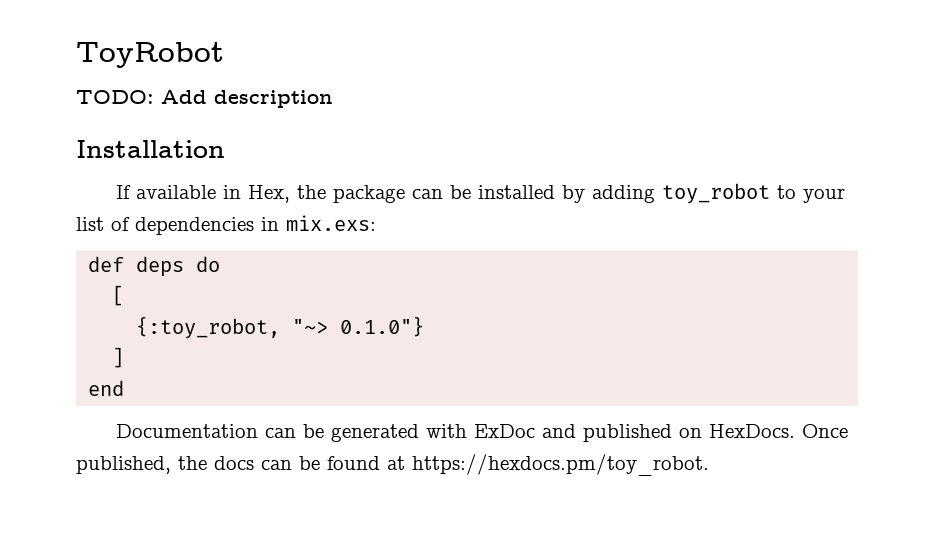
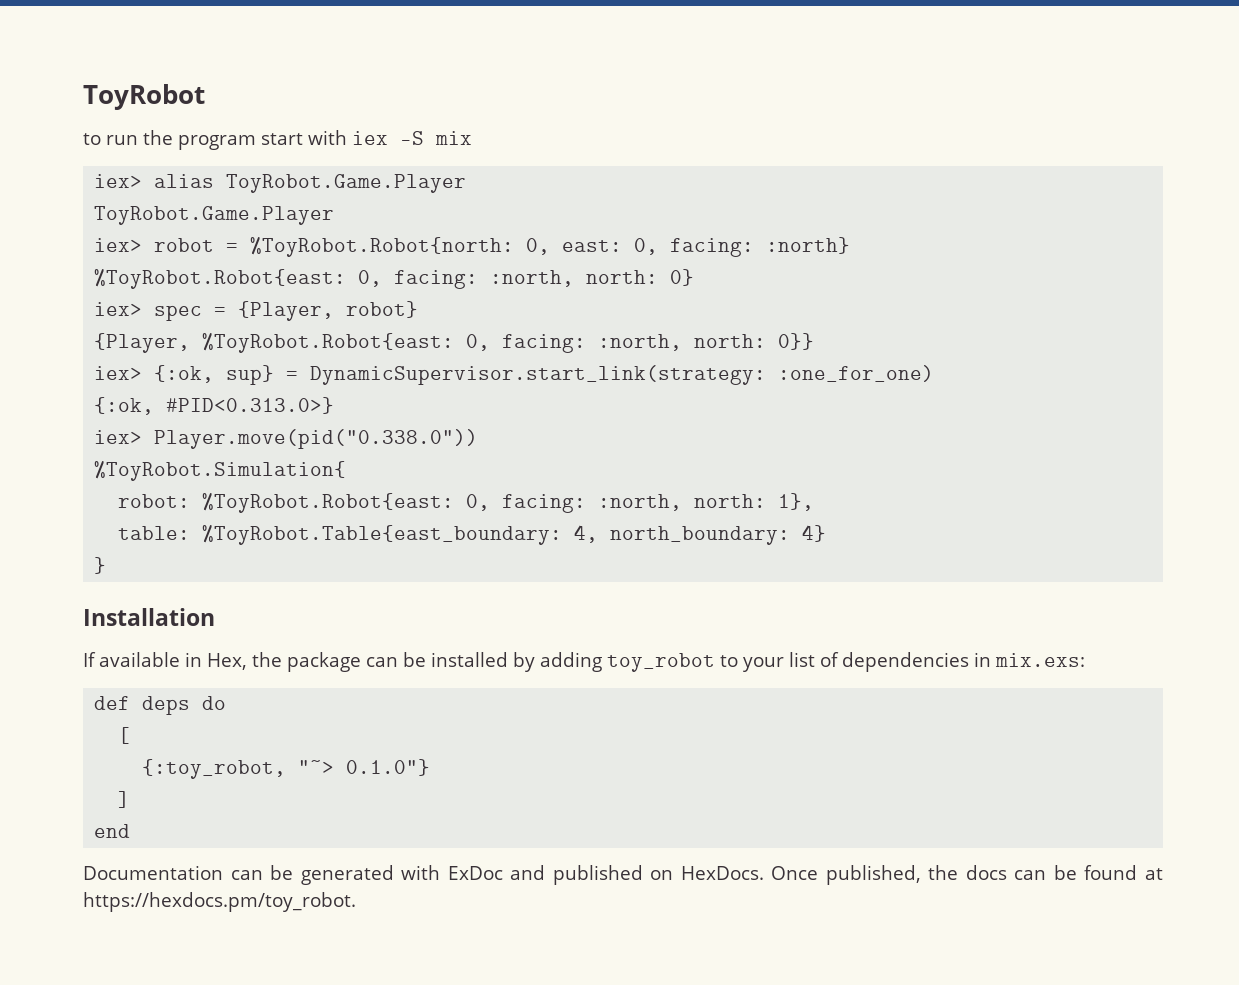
[76,90,333,108] TODO: Add description -> [83,130,472,150] [94,174,467,193] [94,206,335,225] [94,237,851,257] [94,269,695,289] [94,301,419,321] [94,333,815,353] [94,365,935,385] [94,397,335,415] [94,429,479,449] [94,461,347,481] [118,493,815,513] [118,525,827,545] [94,557,107,574] to run the program start with iex -S mix // iex> alias ToyRobot.Game.Player // ToyRobot.Game.Player // iex> robot = %ToyRobot.Robot{north: 0, east: 0, facing: :north} // %ToyRobot.Robot{east: 0, facing: :north, north: 0} // iex> spec = {Player, robot} // {Player, %ToyRobot.Robot{east: 0, facing: :north, north: 0}} // iex> {:ok, sup} = DynamicSupervisor.start_link(strategy: :one_for_one) // {:ok, #PID<0.313.0>} // iex> Player.move(pid("0.338.0")) // %ToyRobot.Simulation{ // robot: %ToyRobot.Robot{east: 0, facing: :north, north: 1}, // table: %ToyRobot.Table{east_boundary: 4, north_boundary: 4} // }

